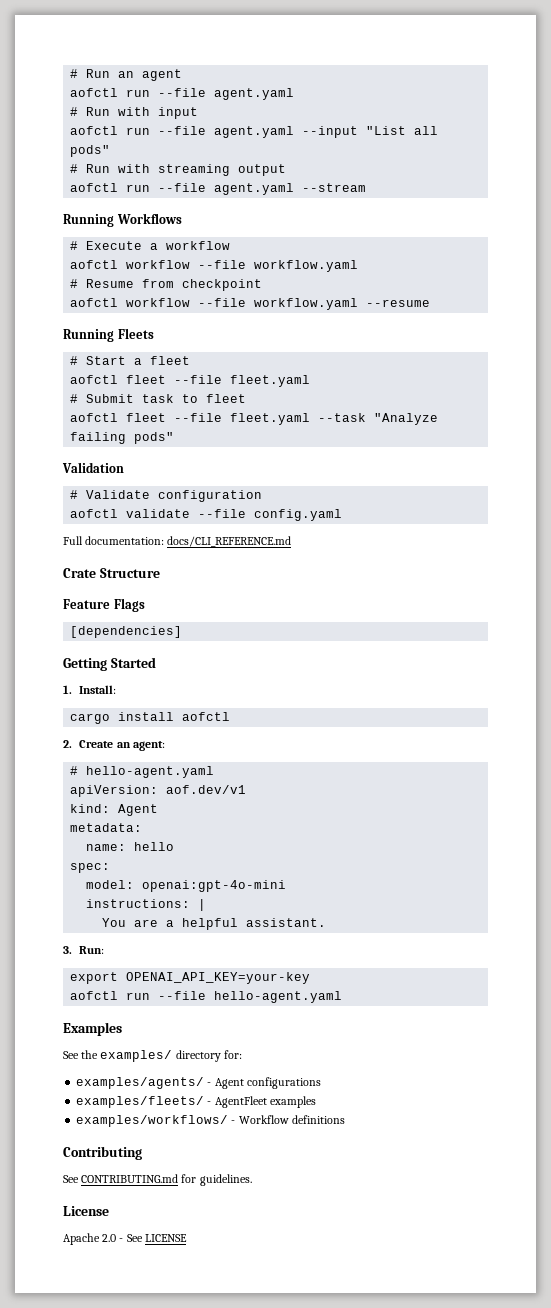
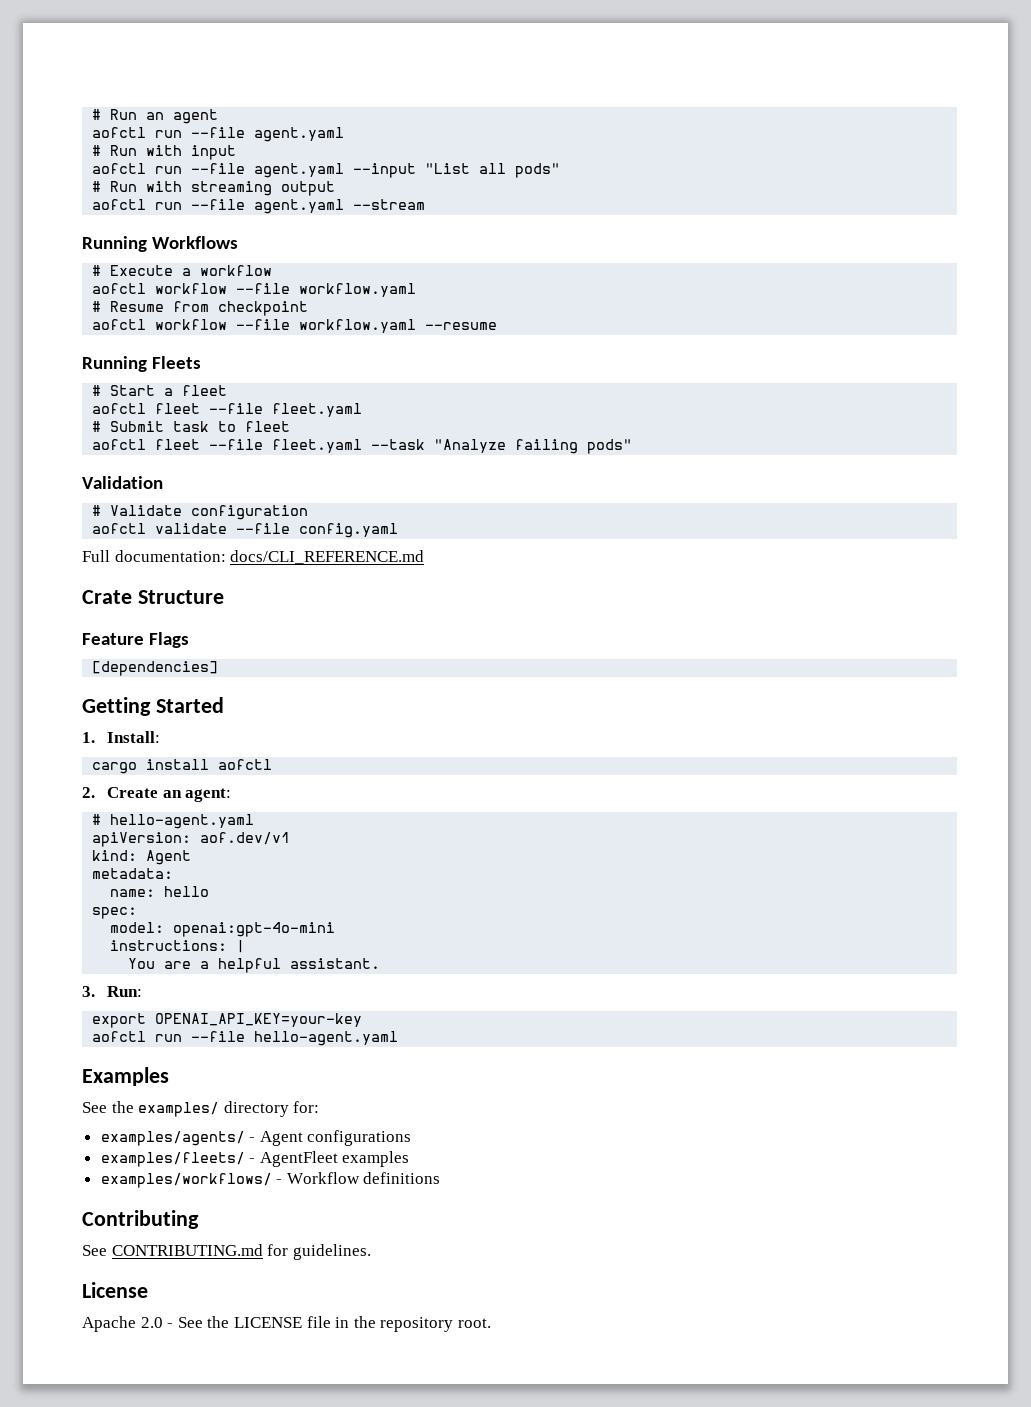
[144,1234,187,1242] LICENSE -> [207,1316,491,1332] the LICENSE file in the repository root.

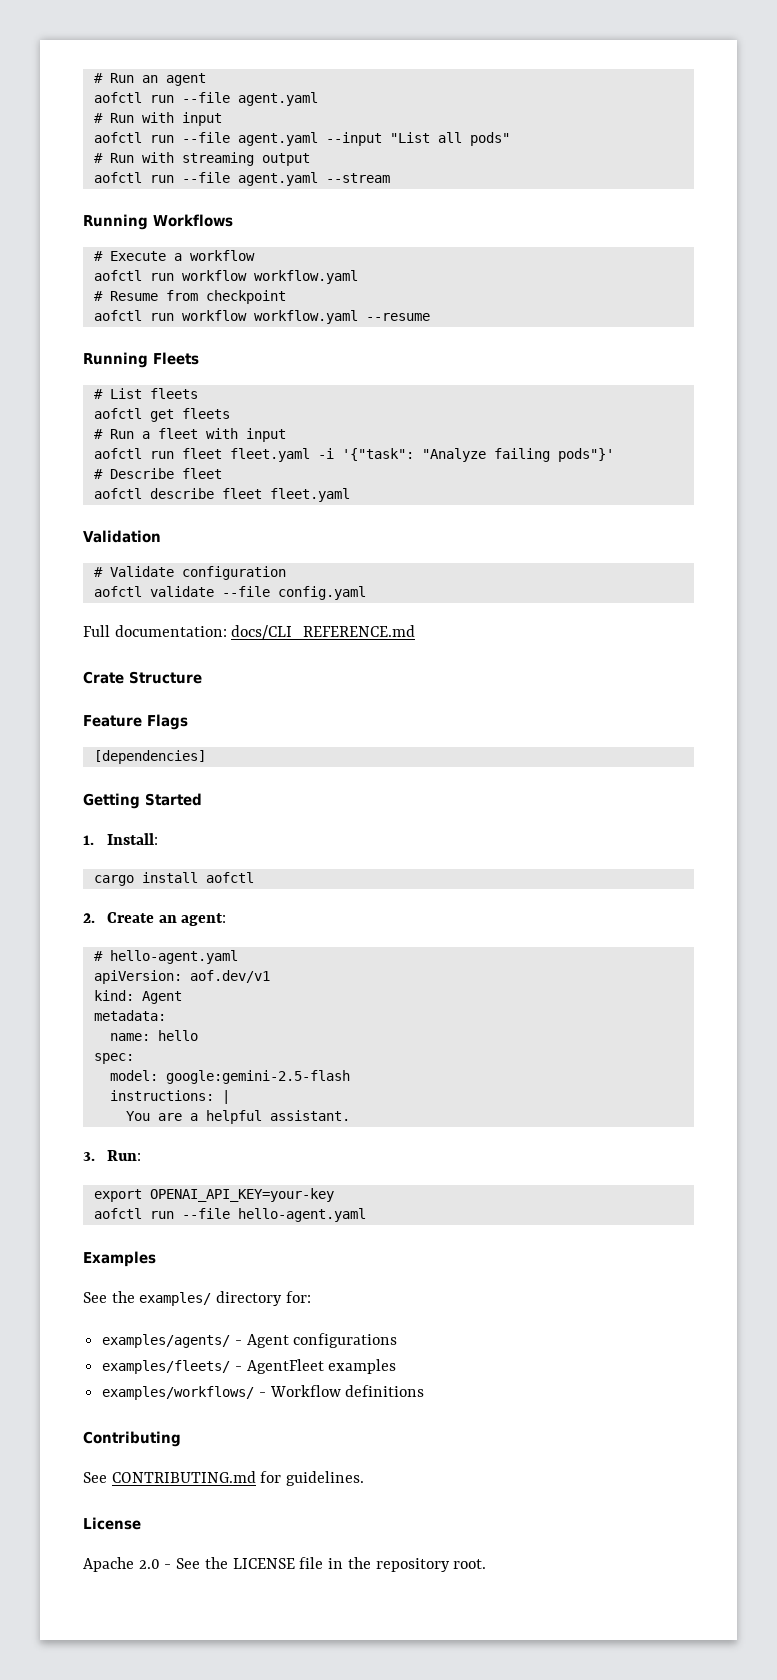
[155,283,291,294] workflow --file -> [149,270,247,281] run workflow
[155,319,291,330] workflow --file -> [149,310,247,321] run workflow
[110,385,228,396] [92,403,363,417] [92,421,291,432] [92,439,633,454] Start a fleet // aofctl fleet --file fleet.yaml // # Submit task to fleet // aofctl fleet --file fleet.yaml --task "Analyze failing pods" -> [109,388,198,399] [93,408,230,422] [93,428,286,442] [93,448,614,462] [93,468,222,479] [93,488,350,502] List fleets // aofctl get fleets // # Run a fleet with input // aofctl run fleet fleet.yaml -i '{"task": "Analyze failing pods"}' // # Describe fleet // aofctl describe fleet fleet.yaml
[173,922,336,937] openai:gpt-4o-mini -> [165,1070,350,1084] google:gemini-2.5-flash

